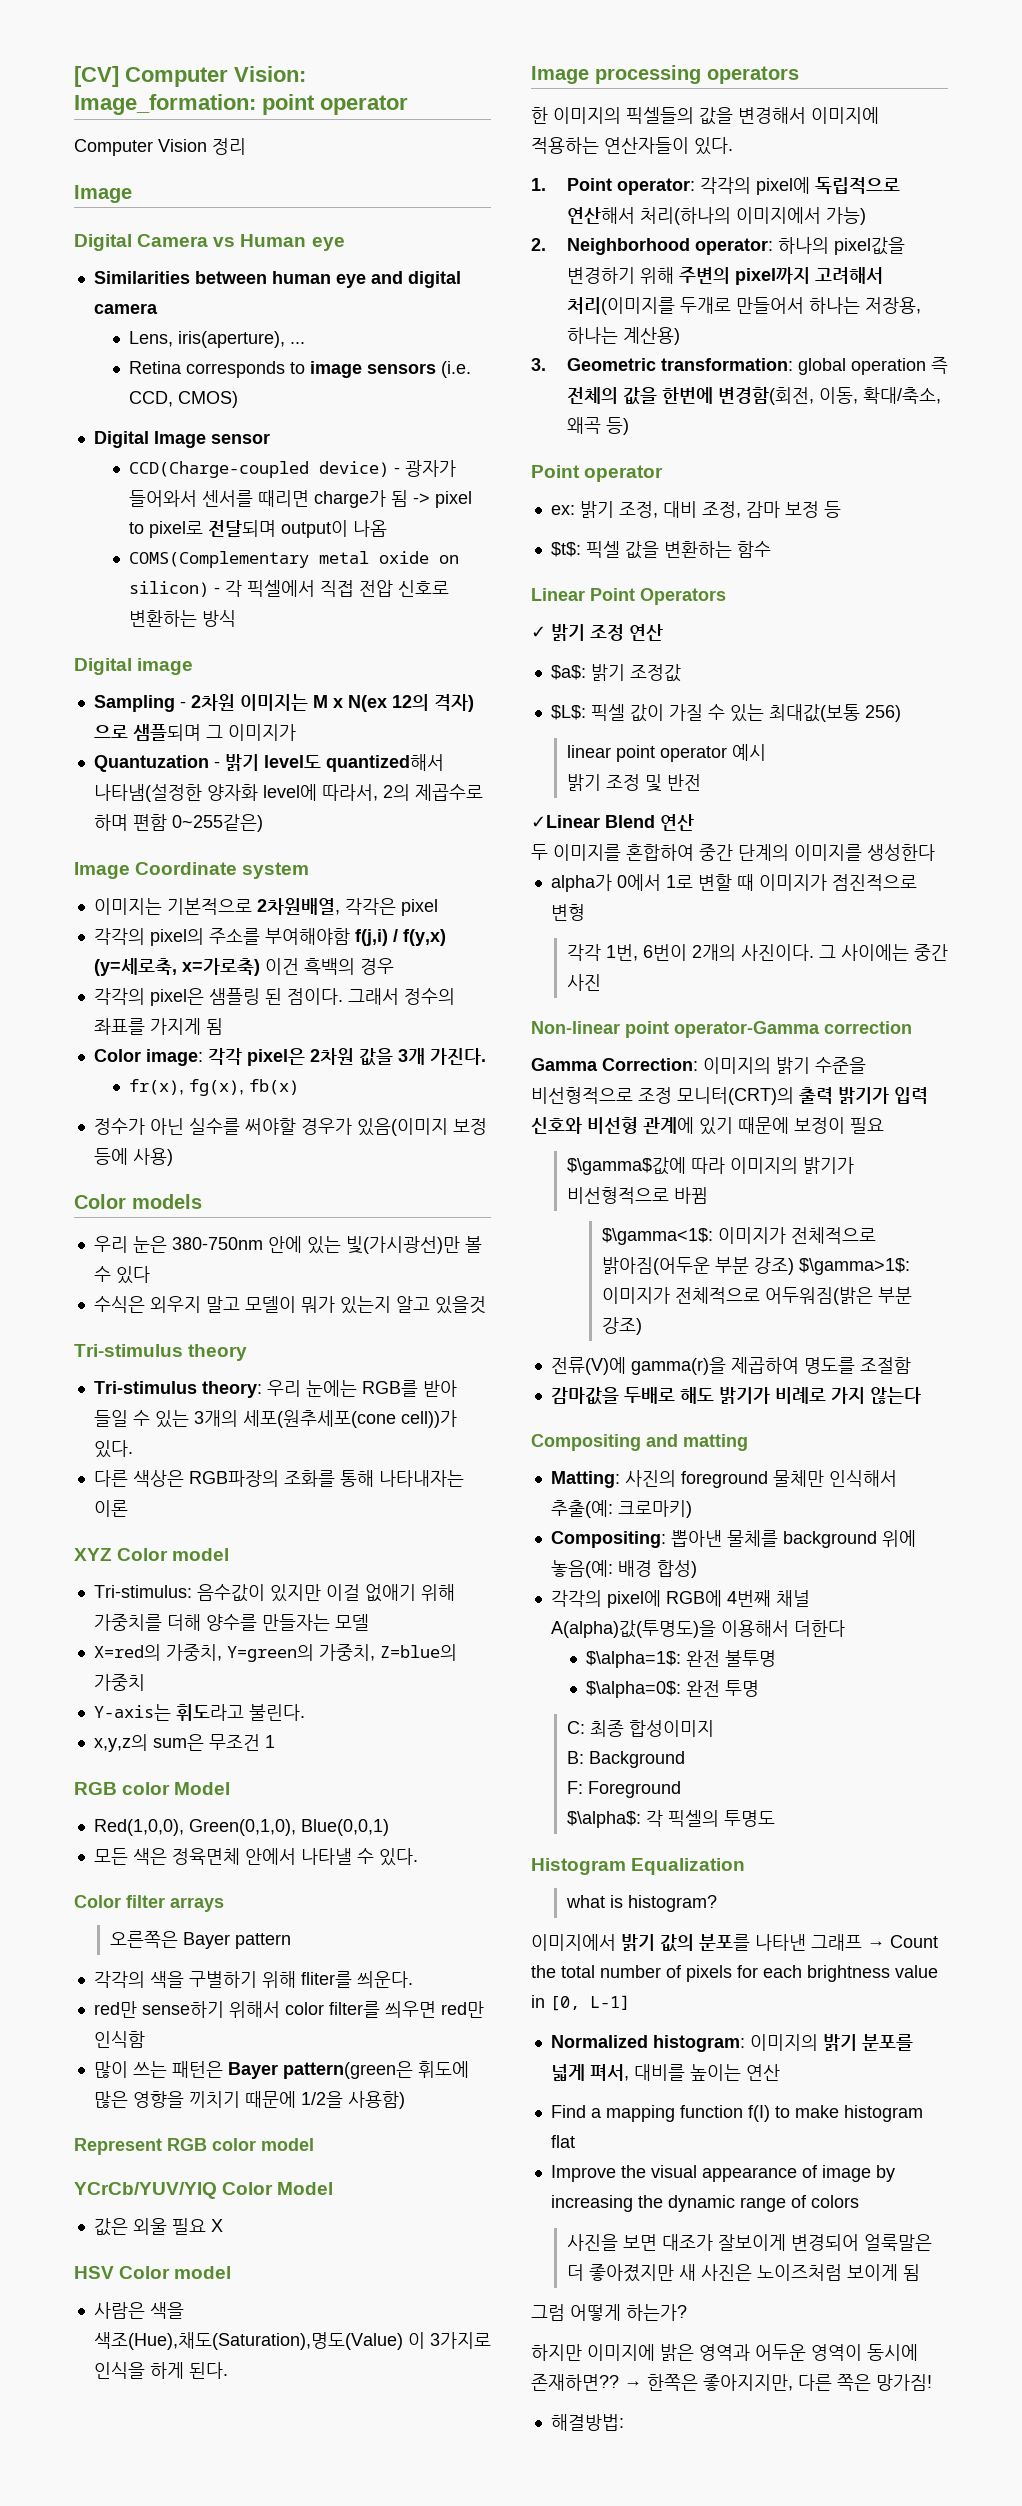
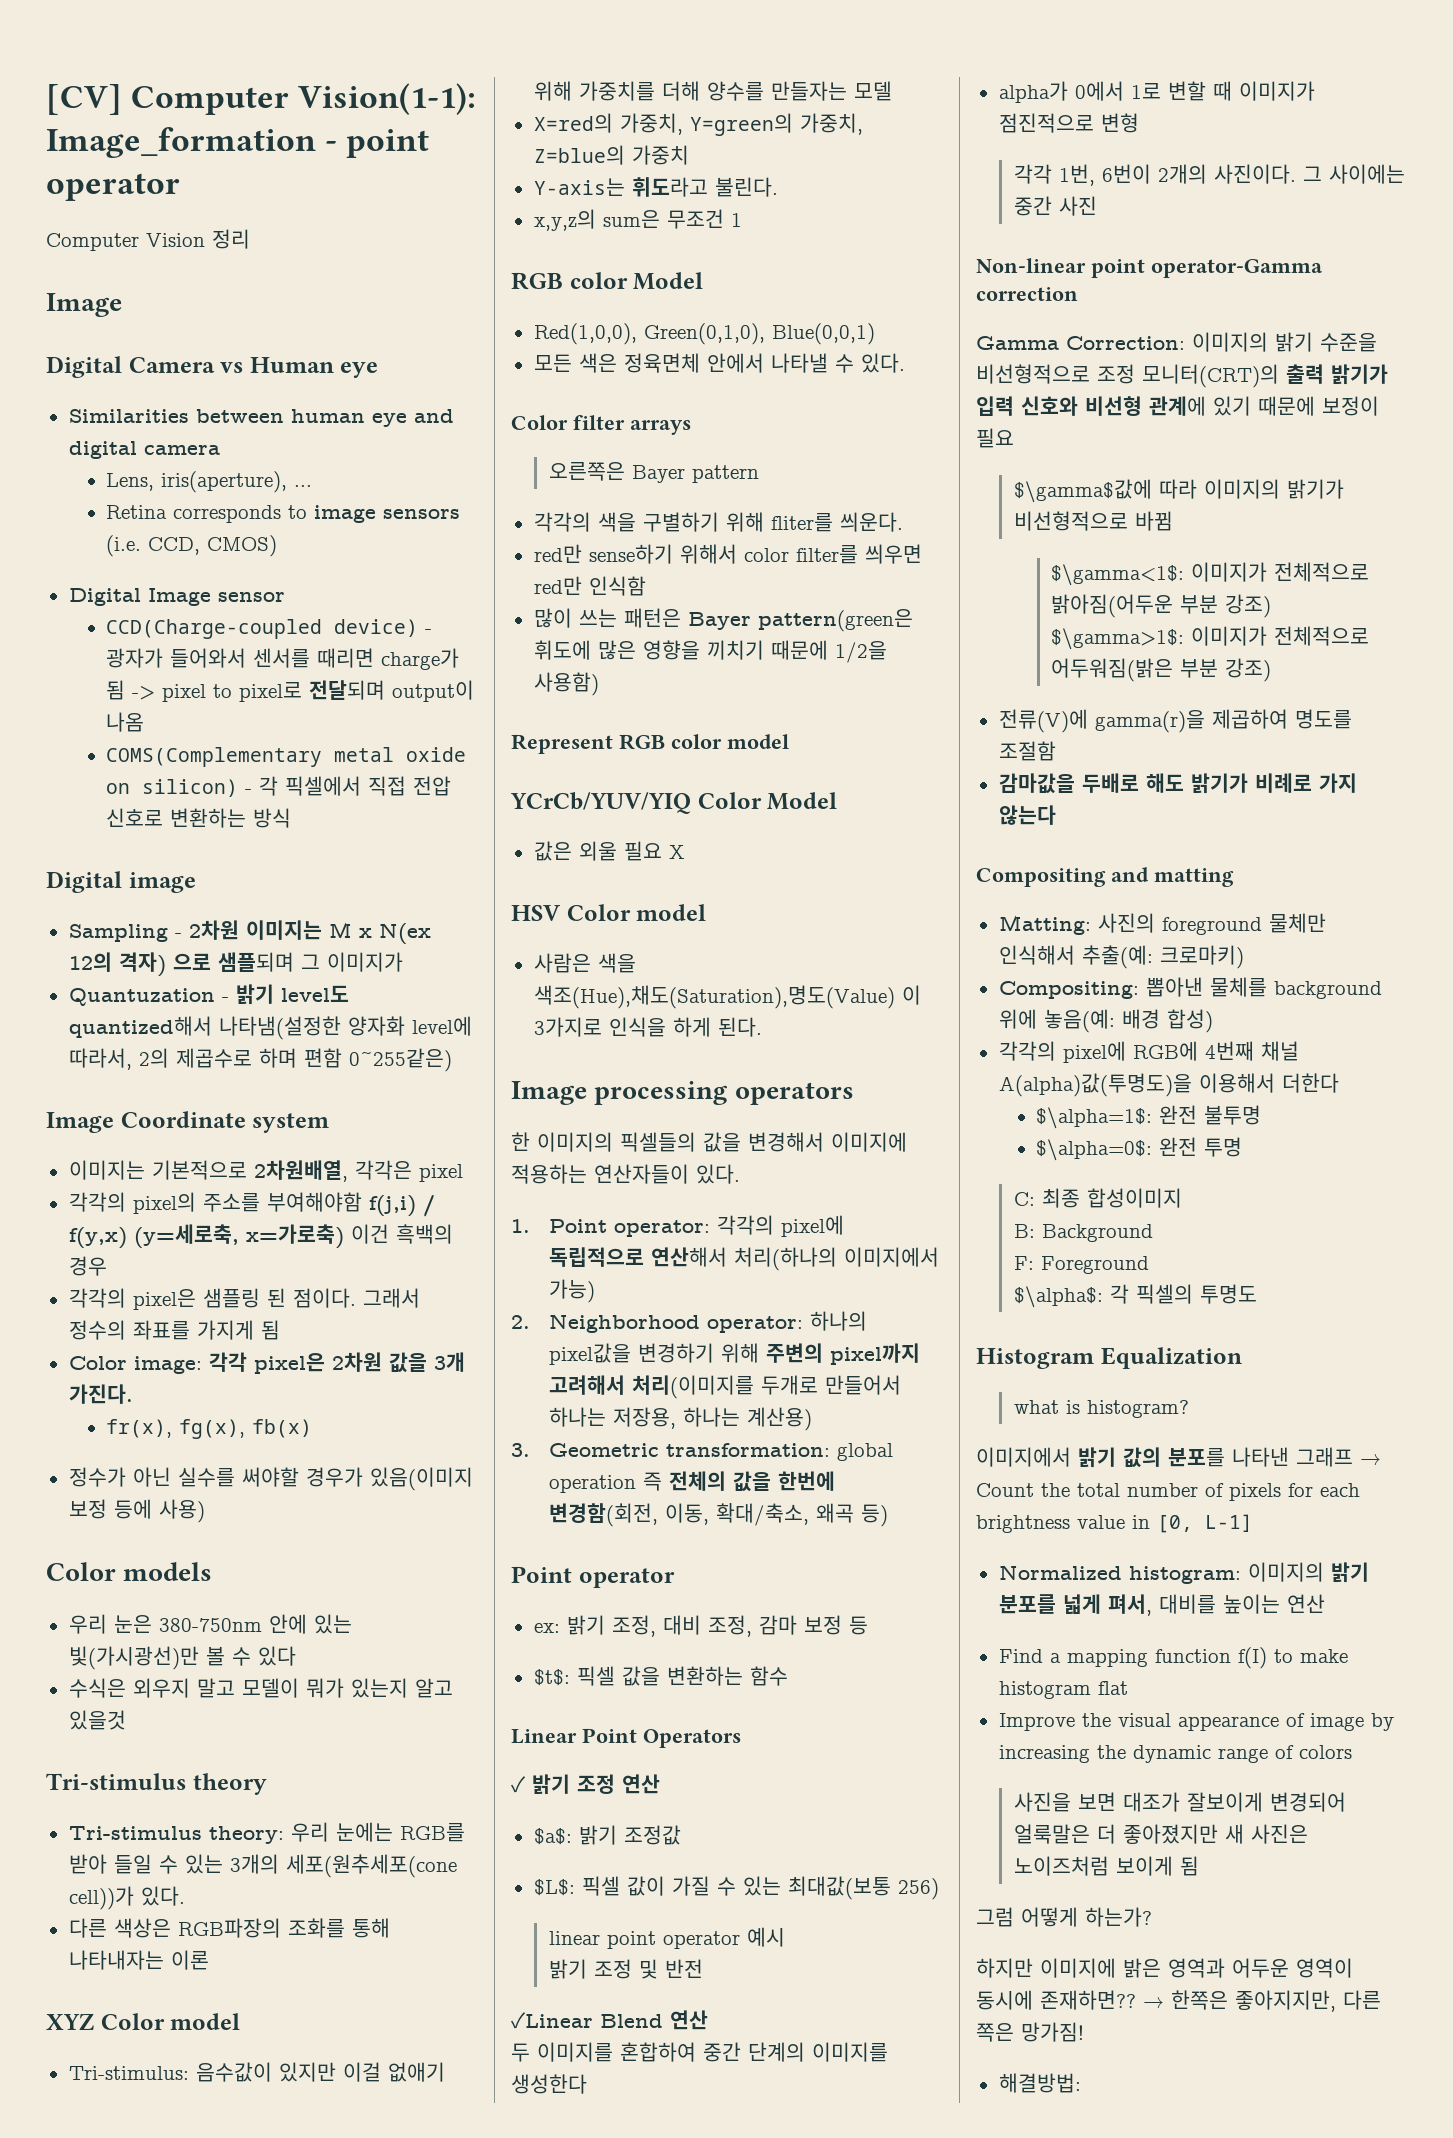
[234,66,306,82] [74,94,256,115] Vision: Image_formation: -> [298,83,477,115] [46,127,338,158] Vision(1-1): Image_formation -

